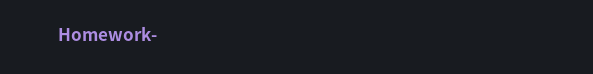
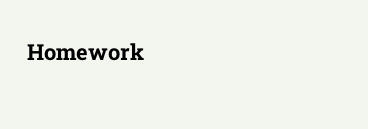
[58,26,157,41] Homework- -> [27,43,144,61] Homework

